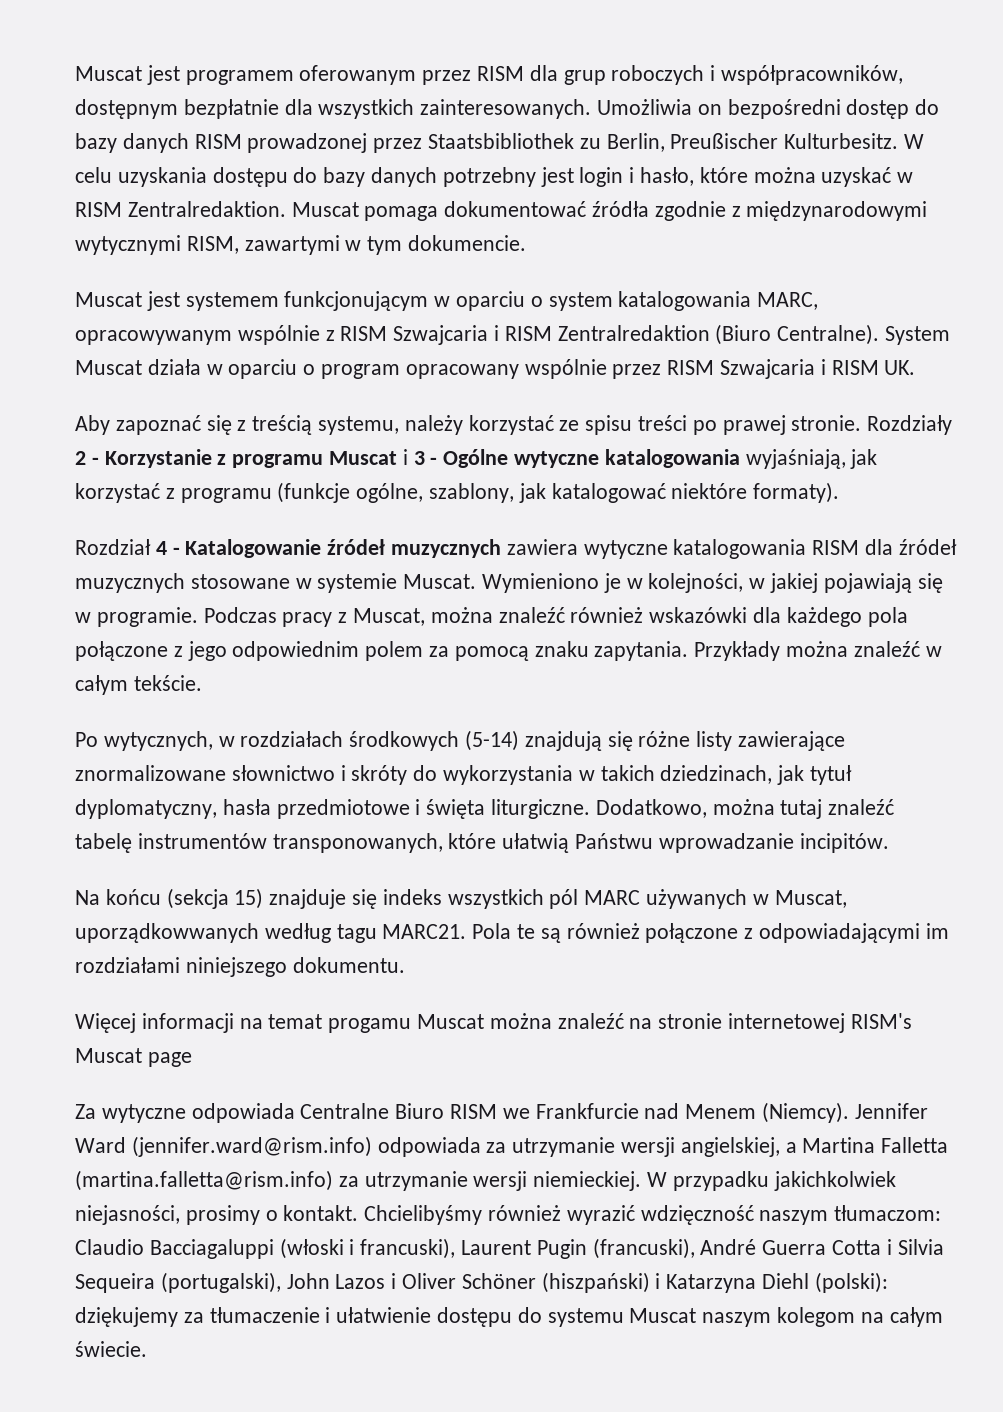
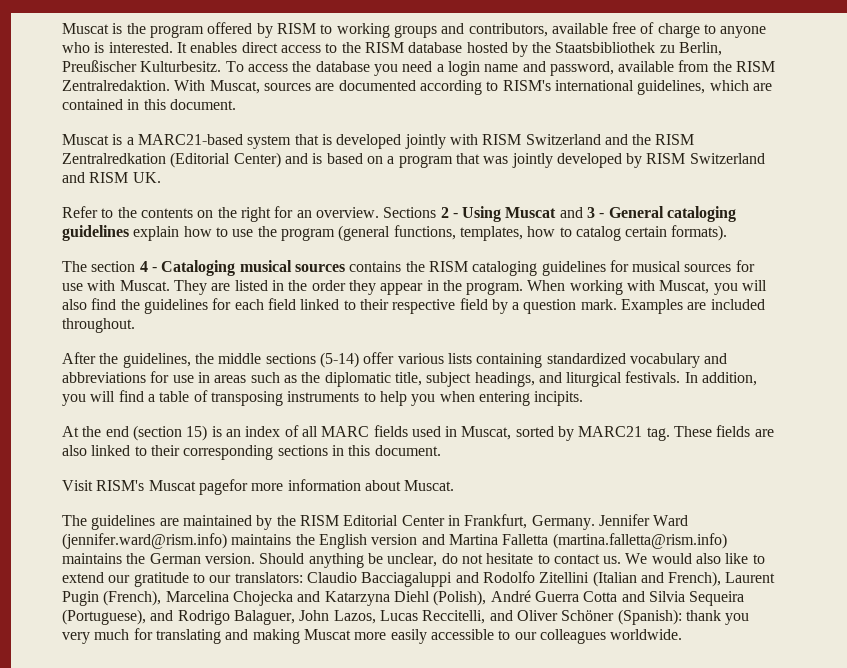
[75,65,904,85] [75,99,940,119] [75,133,423,153] Muscat jest programem oferowanym przez RISM dla grup roboczych i współpracowników, dostępnym bezpłatnie dla wszystkich zainteresowanych. Umożliwia on bezpośredni dostęp do bazy danych RISM prowadzonej przez -> [62,22,767,38] [62,42,552,57] Muscat is the program offered by RISM to working groups and contributors, available free of charge to anyone who is interested. It enables direct access to the RISM database hosted by the
[904,134,925,149] [75,167,914,187] [75,201,928,221] [75,235,527,255] [75,291,819,311] [75,324,951,345] [75,359,916,379] [75,415,953,435] [75,449,878,469] [75,482,840,503] [75,539,957,559] [75,573,943,593] [75,607,908,627] [75,641,942,661] [75,675,202,695] [75,730,846,751] [75,765,853,785] [75,799,895,819] [75,833,889,853] [75,888,847,909] [75,923,949,943] [75,957,405,977] [75,1013,912,1033] [75,1048,192,1067] [75,1102,928,1123] [75,1136,949,1157] [75,1170,896,1191] [75,1205,942,1225] [75,1238,695,1259] W celu uzyskania dostępu do bazy danych potrzebny jest login i hasło, które można uzyskać w RISM Zentralredaktion. Muscat pomaga dokumentować źródła zgodnie z międzynarodowymi wytycznymi RISM, zawartymi w tym dokumencie. // Muscat jest systemem funkcjonującym w oparciu o system katalogowania MARC, opracowywanym wspólnie z RISM Szwajcaria i RISM Zentralredaktion (Biuro Centralne). System Muscat działa w oparciu o program opracowany wspólnie przez RISM Szwajcaria i RISM UK. // Aby zapoznać się z treścią systemu, należy korzystać ze spisu treści po prawej stronie. Rozdziały 2 - Korzystanie z programu Muscat i 3 - Ogólne wytyczne katalogowania wyjaśniają, jak korzystać z programu (funkcje ogólne, szablony, jak katalogować niektóre formaty). // Rozdział 4 - Katalogowanie źródeł muzycznych zawiera wytyczne katalogowania RISM dla źródeł muzycznych stosowane w systemie Muscat. Wymieniono je w kolejności, w jakiej pojawiają się w programie. Podczas pracy z Muscat, można znaleźć również wskazówki dla każdego pola połączone z jego odpowiednim polem za pomocą znaku zapytania. Przykłady można znaleźć w całym tekście. // Po wytycznych, w rozdziałach środkowych (5-14) znajdują się różne listy zawierające znormalizowane słownictwo i skróty do wykorzystania w takich dziedzinach, jak tytuł dyplomatyczny, hasła przedmiotowe i święta liturgiczne. Dodatkowo, można tutaj znaleźć tabelę instrumentów transponowanych, które ułatwią Państwu wprowadzanie incipitów. // Na końcu (sekcja 15) znajduje się indeks wszystkich pól MARC używanych w Muscat, uporządkowwanych według tagu MARC21. Pola te są również połączone z odpowiadającymi im rozdziałami niniejszego dokumentu. // Więcej informacji na temat progamu Muscat można znaleźć na stronie internetowej RISM's Muscat page // Za wytyczne odpowiada Centralne Biuro RISM we Frankfurcie nad Menem (Niemcy). Jennifer Ward (jennifer.ward@rism.info) odpowiada za utrzymanie wersji angielskiej, a Martina Falletta (martina.falletta@rism.info) za utrzymanie wersji niemieckiej. W przypadku jakichkolwiek niejasności, prosimy o kontakt. Chcielibyśmy również wyrazić wdzięczność naszym tłumaczom: Claudio Bacciagaluppi (włoski i francuski), Laurent Pugin (francuski), -> [225,60,776,76] [62,80,772,95] [62,99,236,110] [62,134,695,149] [62,152,765,168] [62,172,161,183] [62,206,737,222] [62,225,728,241] [62,260,755,276] [62,280,768,295] [62,298,765,314] [62,318,135,333] [62,352,728,368] [62,371,758,387] [62,390,584,406] [62,425,774,441] [62,445,441,460] [62,479,455,495] [62,514,689,530] [62,533,727,549] [62,553,765,568] [62,571,776,587] [62,590,487,606] To access the database you need a login name and password, available from the RISM Zentralredaktion. With Muscat, sources are documented according to RISM's international guidelines, which are contained in this document. // Muscat is a MARC21-based system that is developed jointly with RISM Switzerland and the RISM Zentralredkation (Editorial Center) and is based on a program that was jointly developed by RISM Switzerland and RISM UK. // Refer to the contents on the right for an overview. Sections 2 - Using Muscat and 3 - General cataloging guidelines explain how to use the program (general functions, templates, how to catalog certain formats). // The section 4 - Cataloging musical sources contains the RISM cataloging guidelines for musical sources for use with Muscat. They are listed in the order they appear in the program. When working with Muscat, you will also find the guidelines for each field linked to their respective field by a question mark. Examples are included throughout. // After the guidelines, the middle sections (5-14) offer various lists containing standardized vocabulary and abbreviations for use in areas such as the diplomatic title, subject headings, and liturgical festivals. In addition, you will find a table of transposing instruments to help you when entering incipits. // At the end (section 15) is an index of all MARC fields used in Muscat, sorted by MARC21 tag. These fields are also linked to their corresponding sections in this document. // Visit RISM's Muscat pagefor more information about Muscat. // The guidelines are maintained by the RISM Editorial Center in Frankfurt, Germany. Jennifer Ward (jennifer.ward@rism.info) maintains the English version and Martina Falletta (martina.falletta@rism.info) maintains the German version. Should anything be unclear, do not hesitate to contact us. We would also like to extend our gratitude to our translators: Claudio Bacciagaluppi and Rodolfo Zitellini (Italian and French), Laurent Pugin (French), Marcelina Chojecka and Katarzyna Diehl (Polish),
[886,1239,892,1255] i -> [621,591,645,602] and
[160,1272,888,1293] [75,1307,943,1327] [75,1341,147,1357] (portugalski), John Lazos i Oliver Schöner (hiszpański) i Katarzyna Diehl (polski): dziękujemy za tłumaczenie i ułatwienie dostępu do systemu Muscat naszym kolegom na całym świecie. -> [62,609,750,625] [62,628,683,644] (Portuguese), and Rodrigo Balaguer, John Lazos, Lucas Reccitelli, and Oliver Schöner (Spanish): thank you very much for translating and making Muscat more easily accessible to our colleagues worldwide.

